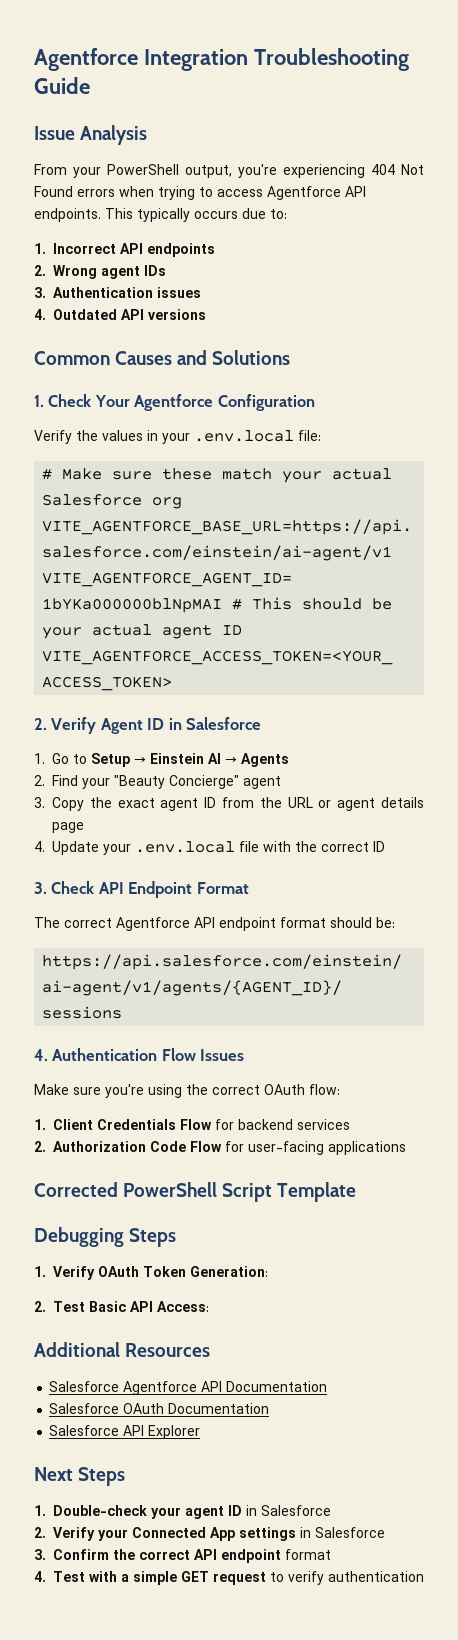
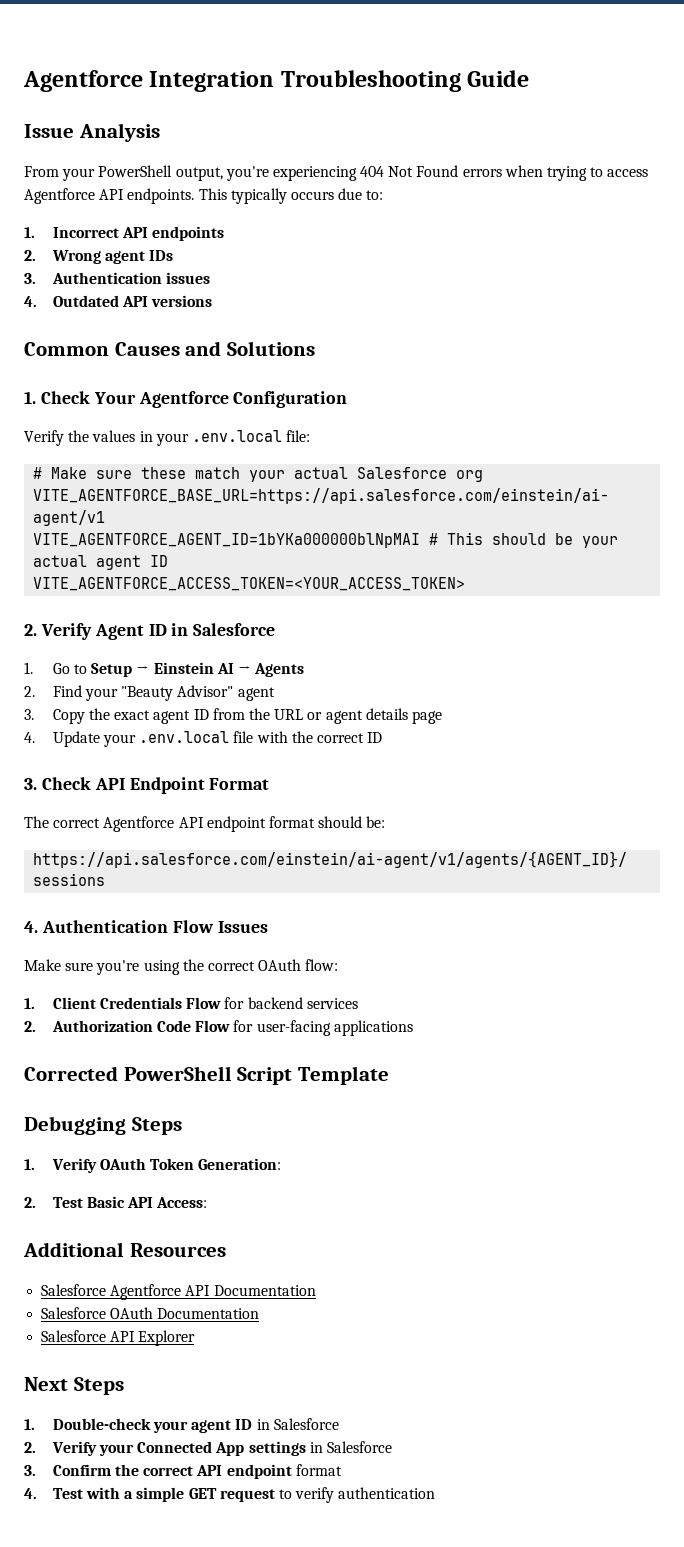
[169,775,240,789] Concierge" -> [177,685,234,697] Advisor"

